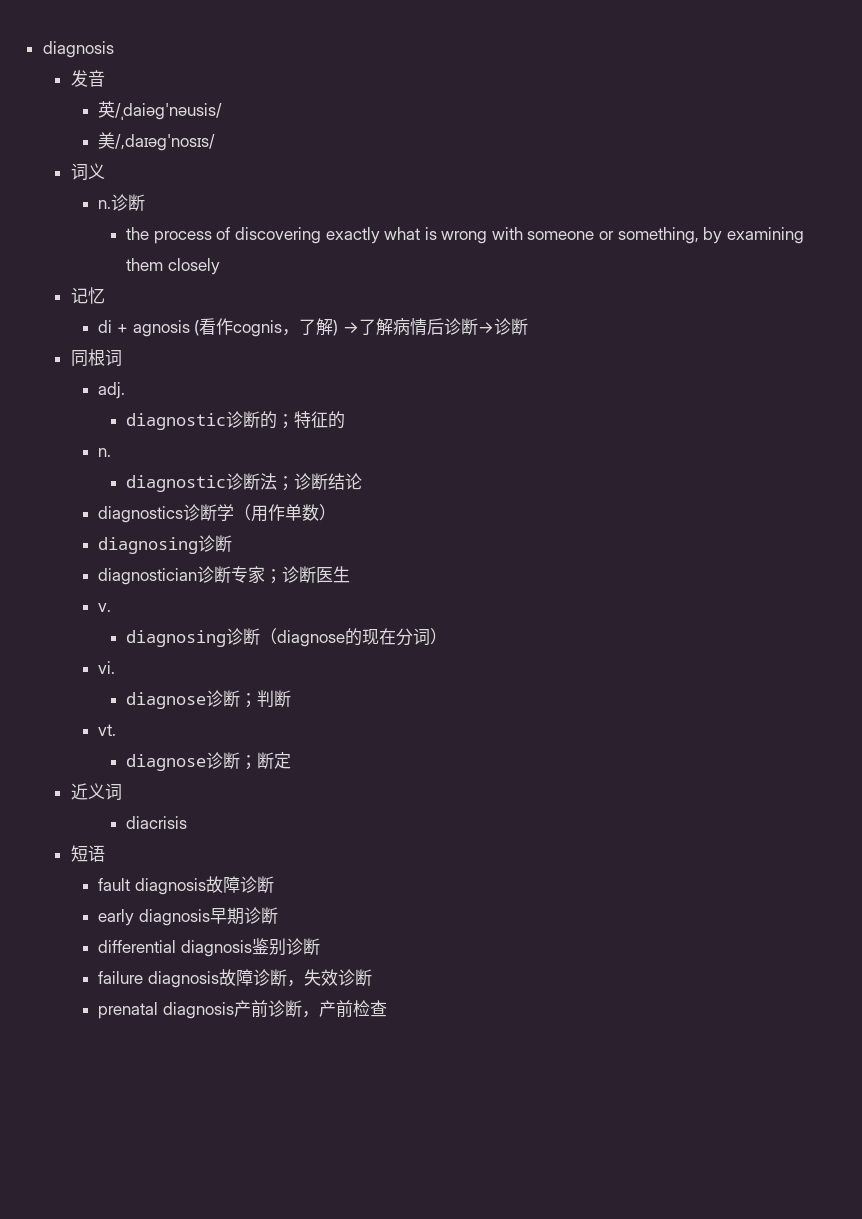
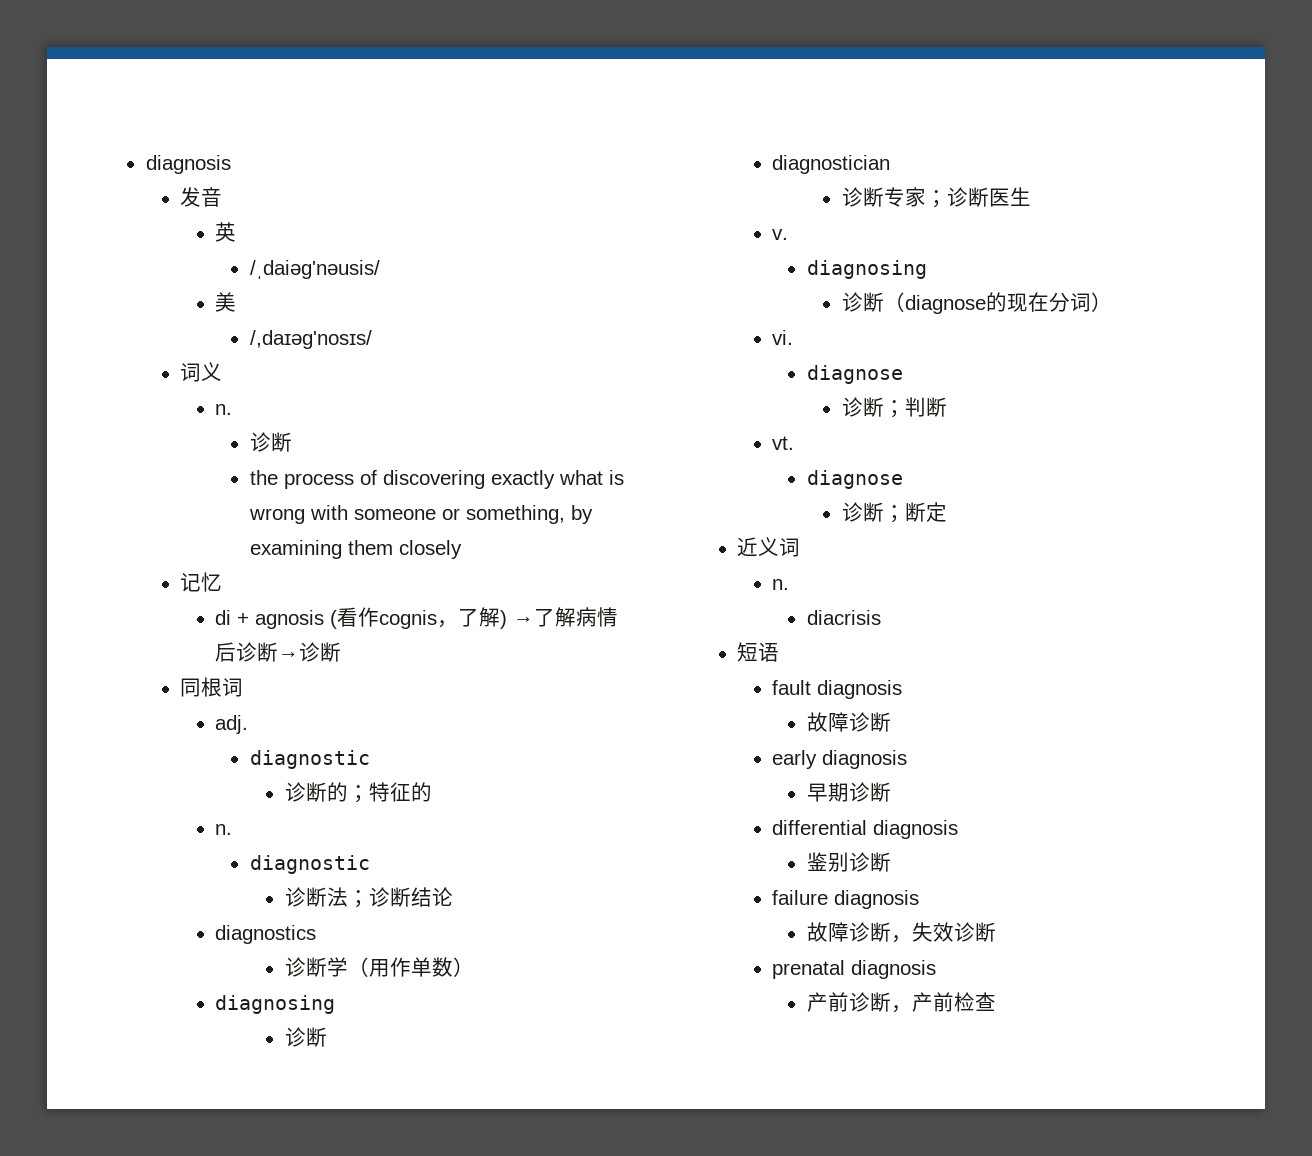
(116, 109) none -> (237, 232) //
(116, 140) none -> (237, 302) //
(112, 204) none -> (233, 409) //
(227, 421) none -> (370, 759) //
(227, 483) none -> (370, 864) //
(184, 514) none -> (317, 934) //
(199, 545) none -> (336, 1004) //
(198, 576) none -> (891, 164) //
(227, 638) none -> (927, 269) //
(207, 700) none -> (903, 374) //
(207, 762) none -> (903, 479) //
(122, 791) none -> [772,579,790,590] // n.
(206, 886) none -> (903, 689) //
(210, 917) none -> (908, 759) //
(252, 948) none -> (959, 829) //
(219, 979) none -> (920, 899) //
(234, 1010) none -> (937, 969) //

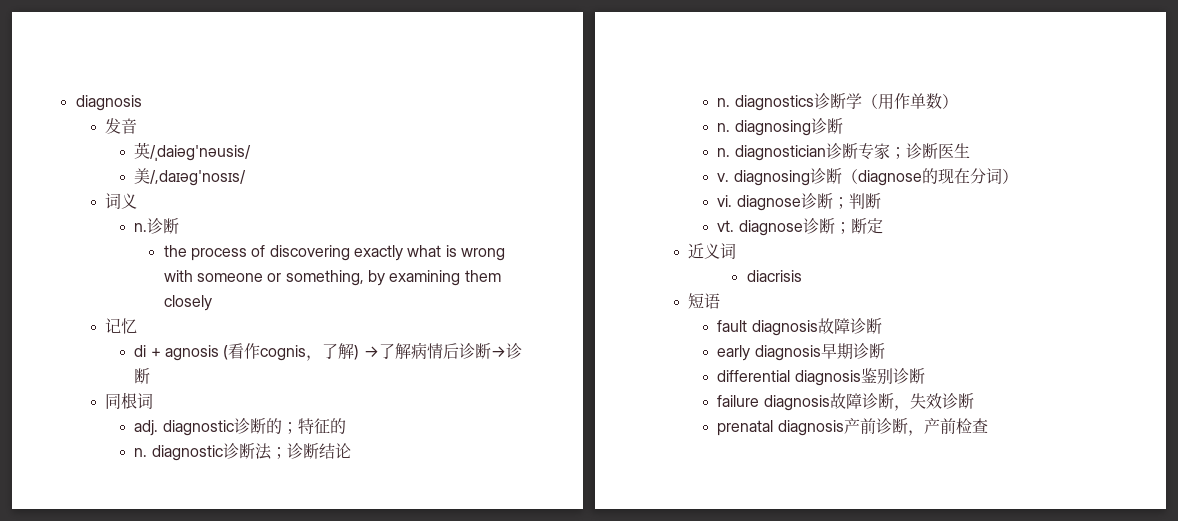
(237, 232) // -> (151, 150) none
(237, 302) // -> (151, 176) none
(233, 409) // -> (148, 227) none
[249,750,370,769] // diagnostic // -> [162,420,234,436] diagnostic
[249,855,370,874] // diagnostic // -> [151,445,223,461] diagnostic
(453, 897) none -> [717,98,731,107] n.
(317, 934) // -> (814, 103) none
[215,995,336,1014] [284,1027,327,1047] diagnosing // 诊断 // -> [717,118,843,136] [717,148,731,157] n. diagnosing诊断 // n.
(891, 164) // -> (826, 153) none
[806,260,927,279] // diagnosing // -> [733,170,810,186] diagnosing
[806,365,903,384] // diagnose // -> [736,195,801,211] diagnose
[806,470,903,489] // diagnose // -> [738,220,803,236] diagnose
[772,579,790,590] // n. -> (737, 251) none
(903, 689) // -> (818, 328) none
(908, 759) // -> (821, 353) none
(959, 829) // -> (861, 378) none
(920, 899) // -> (830, 403) none
(937, 969) // -> (844, 428) none

